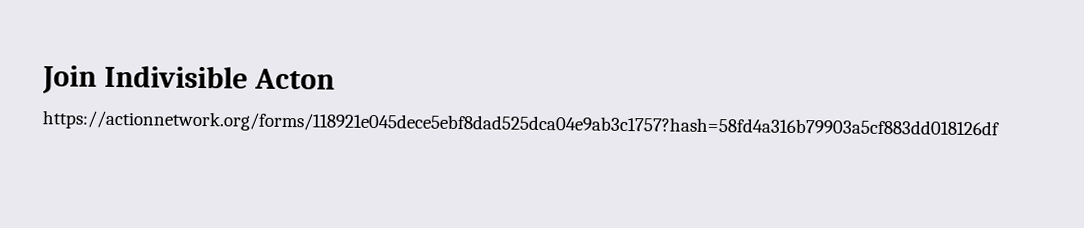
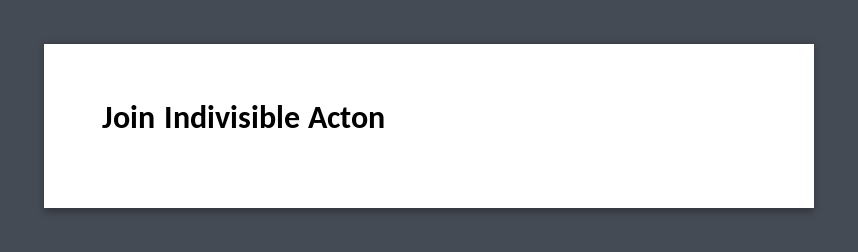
[42,110,999,140] // https://actionnetwork.org/forms/118921e045dece5ebf8dad525dca04e9ab3c1757?hash=58fd4a316b79903a5cf883dd018126df -> (386, 117) none

